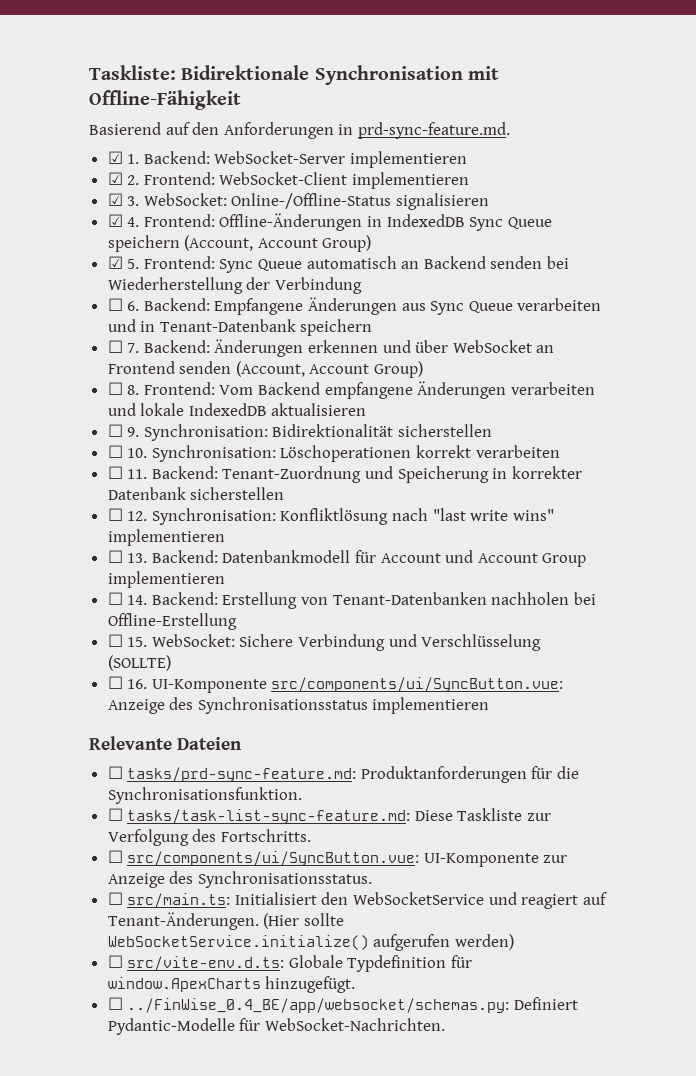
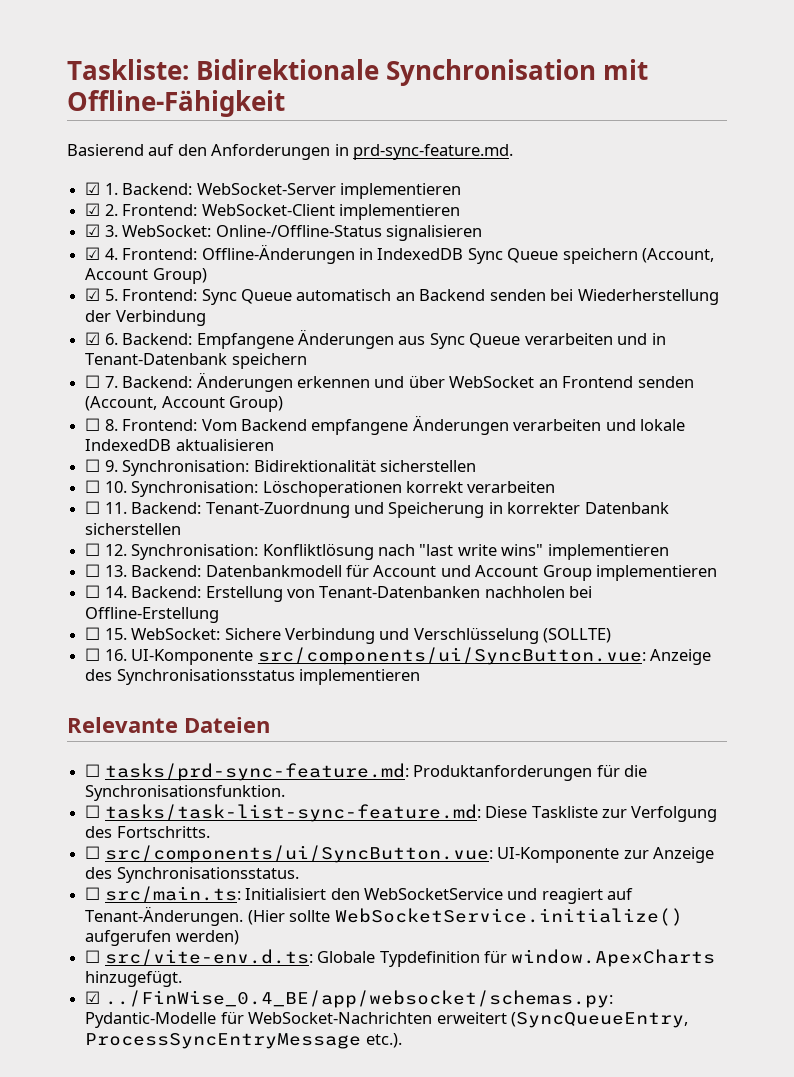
[107,298,123,311] ☐ -> [85,332,101,345] ☑
[107,997,578,1013] [107,1018,445,1035] ☐ ../FinWise_0.4_BE/app/websocket/schemas.py: Definiert Pydantic-Modelle für WebSocket-Nachrichten. -> [85,990,613,1008] [85,1011,688,1028] [85,1033,402,1049] ☑ ../FinWise_0.4_BE/app/websocket/schemas.py: Pydantic-Modelle für WebSocket-Nachrichten erweitert (SyncQueueEntry, ProcessSyncEntryMessage etc.).

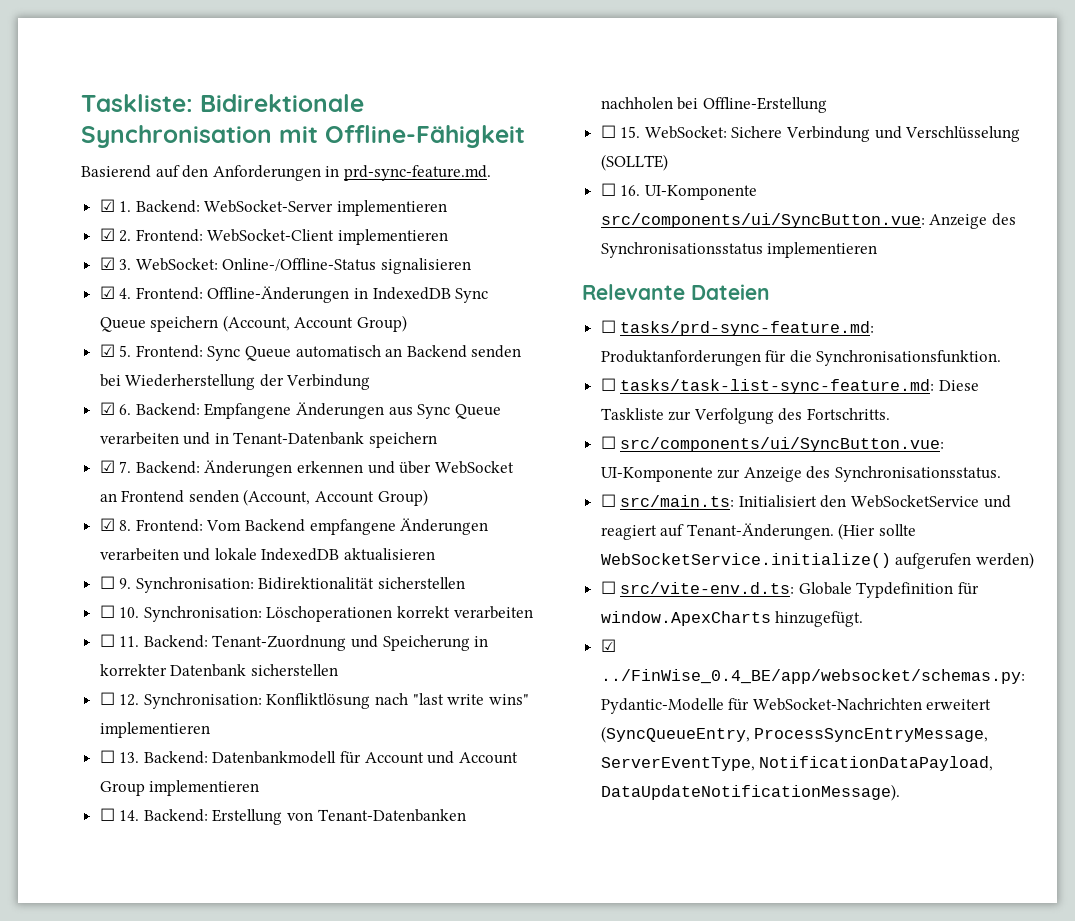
[85,375,101,388] ☐ -> [99,460,115,473] ☑
[85,418,101,431] ☐ -> [99,518,115,531] ☑
[85,1033,402,1049] ProcessSyncEntryMessage etc.). -> [754,728,989,742] [600,756,994,771] [600,784,900,801] ProcessSyncEntryMessage, ServerEventType, NotificationDataPayload, DataUpdateNotificationMessage).

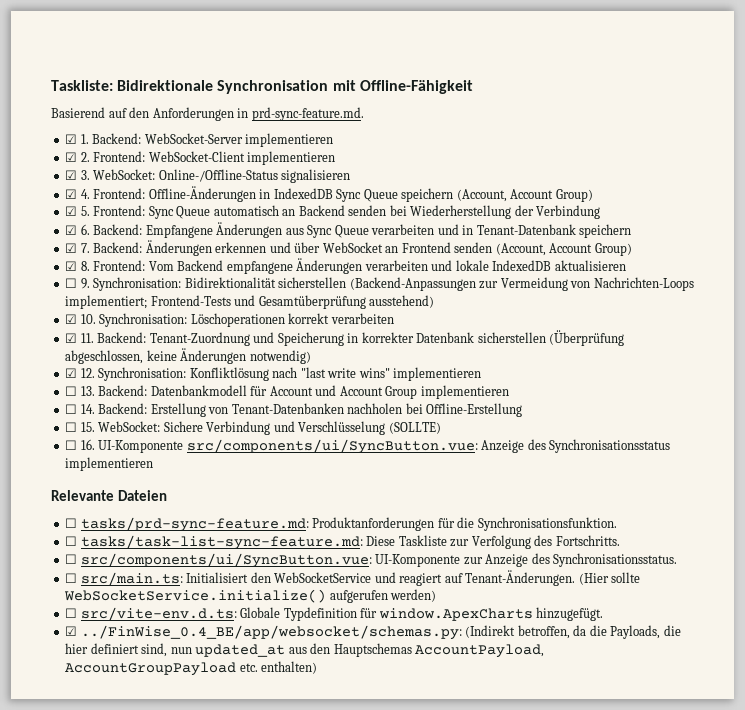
[99,605,115,618] // ☐ -> [349,277,694,291] [65,295,435,309] [65,314,78,324] (Backend-Anpassungen zur Vermeidung von Nachrichten-Loops implementiert; Frontend-Tests und Gesamtüberprüfung ausstehend) // ☑
[99,634,115,647] ☐ -> [65,333,78,343] ☑
[99,692,115,705] // ☐ -> [549,330,625,346] [65,348,311,364] [65,368,78,378] (Überprüfung abgeschlossen, keine Änderungen notwendig) // ☑
[600,698,992,714] [600,726,989,743] [600,756,994,771] [600,784,900,801] Pydantic-Modelle für WebSocket-Nachrichten erweitert (SyncQueueEntry, ProcessSyncEntryMessage, ServerEventType, NotificationDataPayload, DataUpdateNotificationMessage). -> [465,625,681,639] [65,643,545,658] [65,661,318,676] (Indirekt betroffen, da die Payloads, die hier definiert sind, nun updated_at aus den Hauptschemas AccountPayload, AccountGroupPayload etc. enthalten)

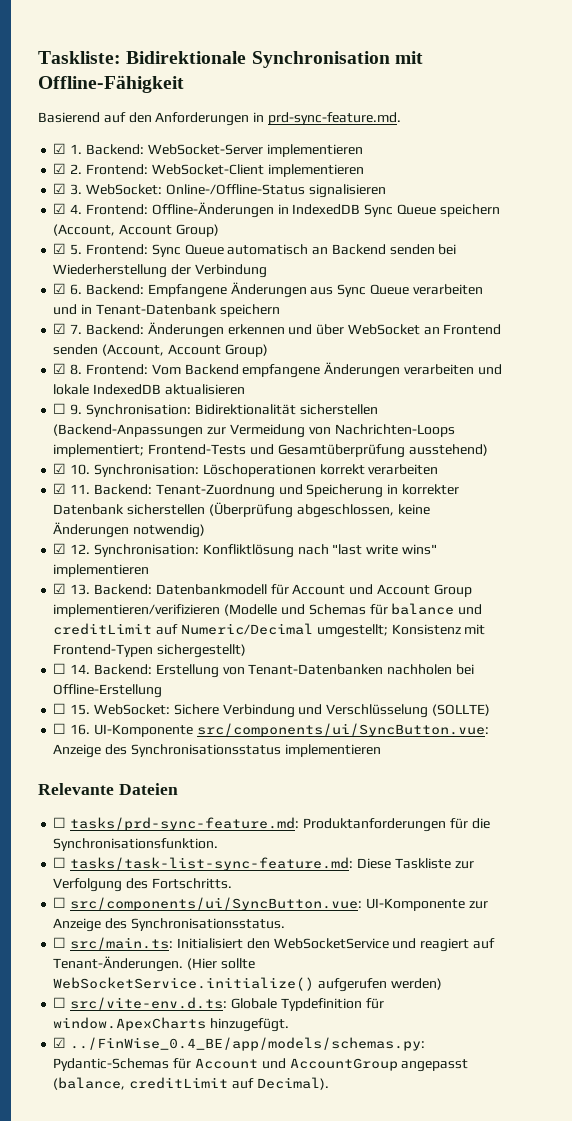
[65,386,78,396] ☐ -> [53,583,67,594] ☑
[420,385,509,399] implementieren -> [53,603,483,617] [53,623,486,638] [53,644,247,658] implementieren/verifizieren (Modelle und Schemas für balance und creditLimit auf Numeric/Decimal umgestellt; Konsistenz mit Frontend-Typen sichergestellt)
[80,625,681,640] [65,643,545,658] [65,661,318,676] ../FinWise_0.4_BE/app/websocket/schemas.py: (Indirekt betroffen, da die Payloads, die hier definiert sind, nun updated_at aus den Hauptschemas AccountPayload, AccountGroupPayload etc. enthalten) -> [70,1037,426,1051] [53,1058,469,1072] [53,1077,329,1090] ../FinWise_0.4_BE/app/models/schemas.py: Pydantic-Schemas für Account und AccountGroup angepasst (balance, creditLimit auf Decimal).

